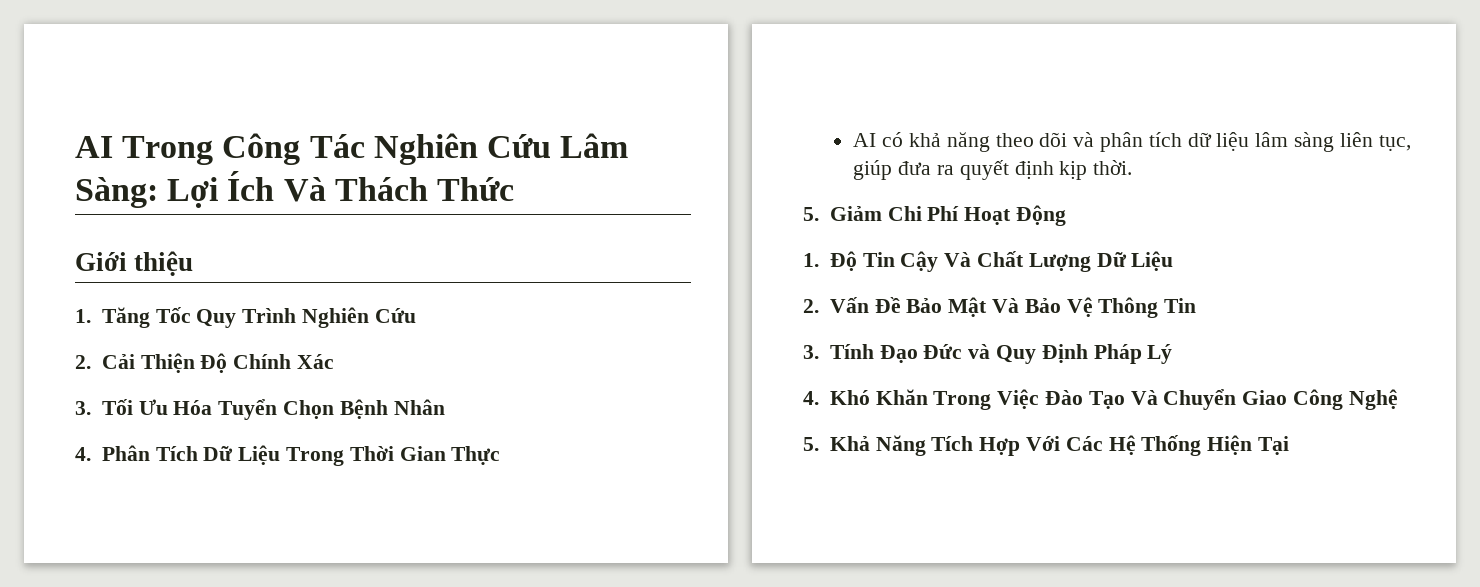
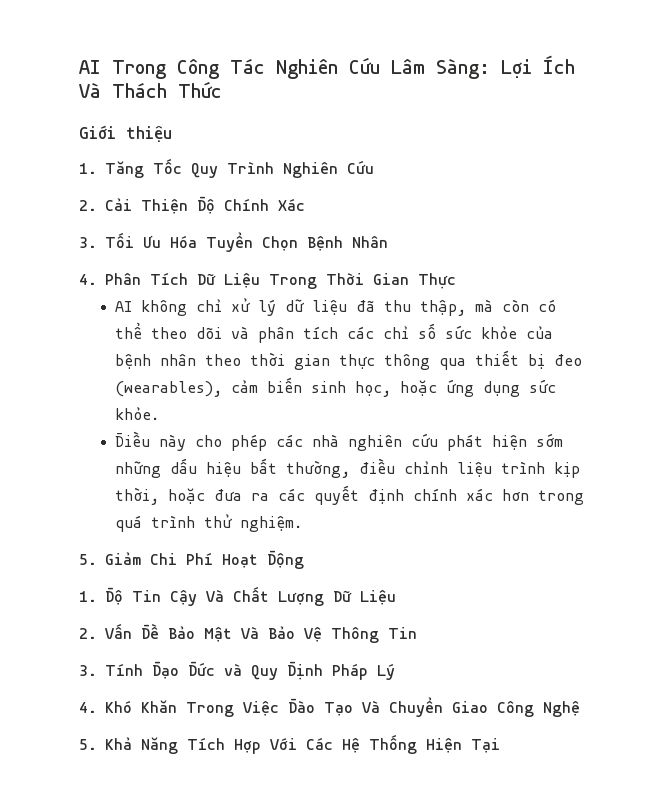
[882,132,990,152] có khả năng -> [141,298,557,316] [115,322,143,339] không chỉ xử lý dữ liệu đã thu thập, mà còn có thể
[1187,132,1411,152] [853,160,893,180] dữ liệu lâm sàng liên tục, giúp -> [347,323,554,339] [115,350,583,370] [115,377,557,397] [115,407,160,420] [115,431,564,451] [115,458,581,478] [115,487,206,505] các chỉ số sức khỏe của bệnh nhân theo thời gian thực thông qua thiết bị đeo (wearables), cảm biến sinh học, hoặc ứng dụng sức khỏe. // Điều này cho phép các nhà nghiên cứu phát hiện sớm những dấu hiệu bất thường, điều chỉnh liệu trình kịp thời, hoặc
(955, 170) none -> [278,488,306,501] các
[1059,160,1133,180] kịp thời. -> [413,488,585,505] [115,514,303,532] chính xác hơn trong quá trình thử nghiệm.

